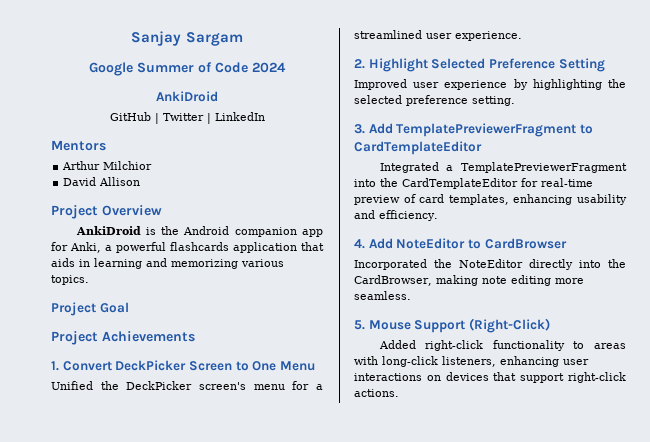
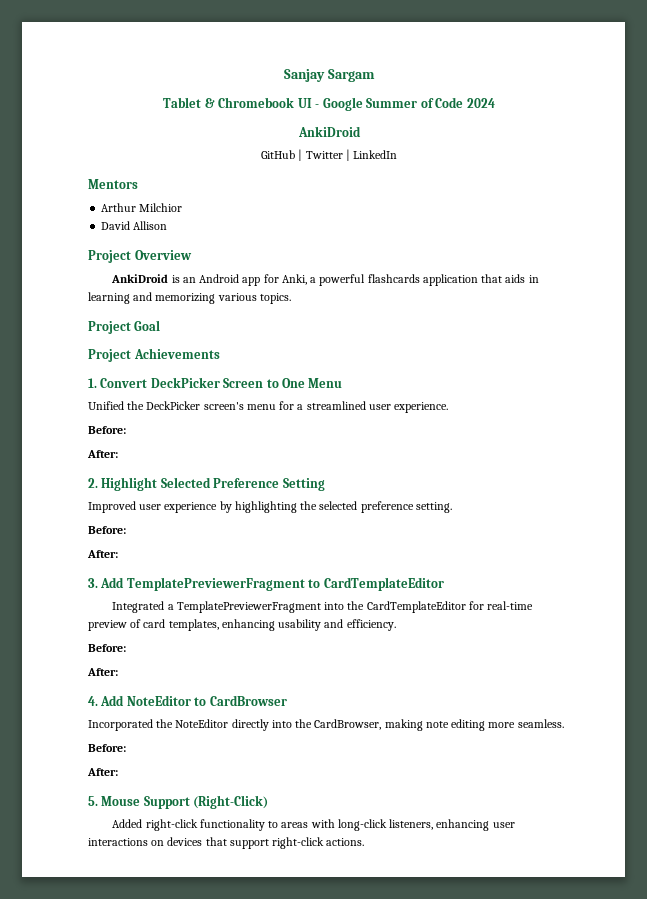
(243, 39) none -> [163,97,320,108] Tablet & Chromebook UI -
[161,226,297,237] the Android companion -> [182,274,240,283] an Android
(522, 36) none -> [88,426,126,434] [87,450,118,458] // Before: // After:
(515, 101) none -> [88,526,126,534] [87,550,118,558] // Before: // After:
(438, 215) none -> [88,644,126,652] [87,668,118,676] // Before: // After:
(411, 295) none -> [88,744,126,752] [87,768,118,776] // Before: // After:

